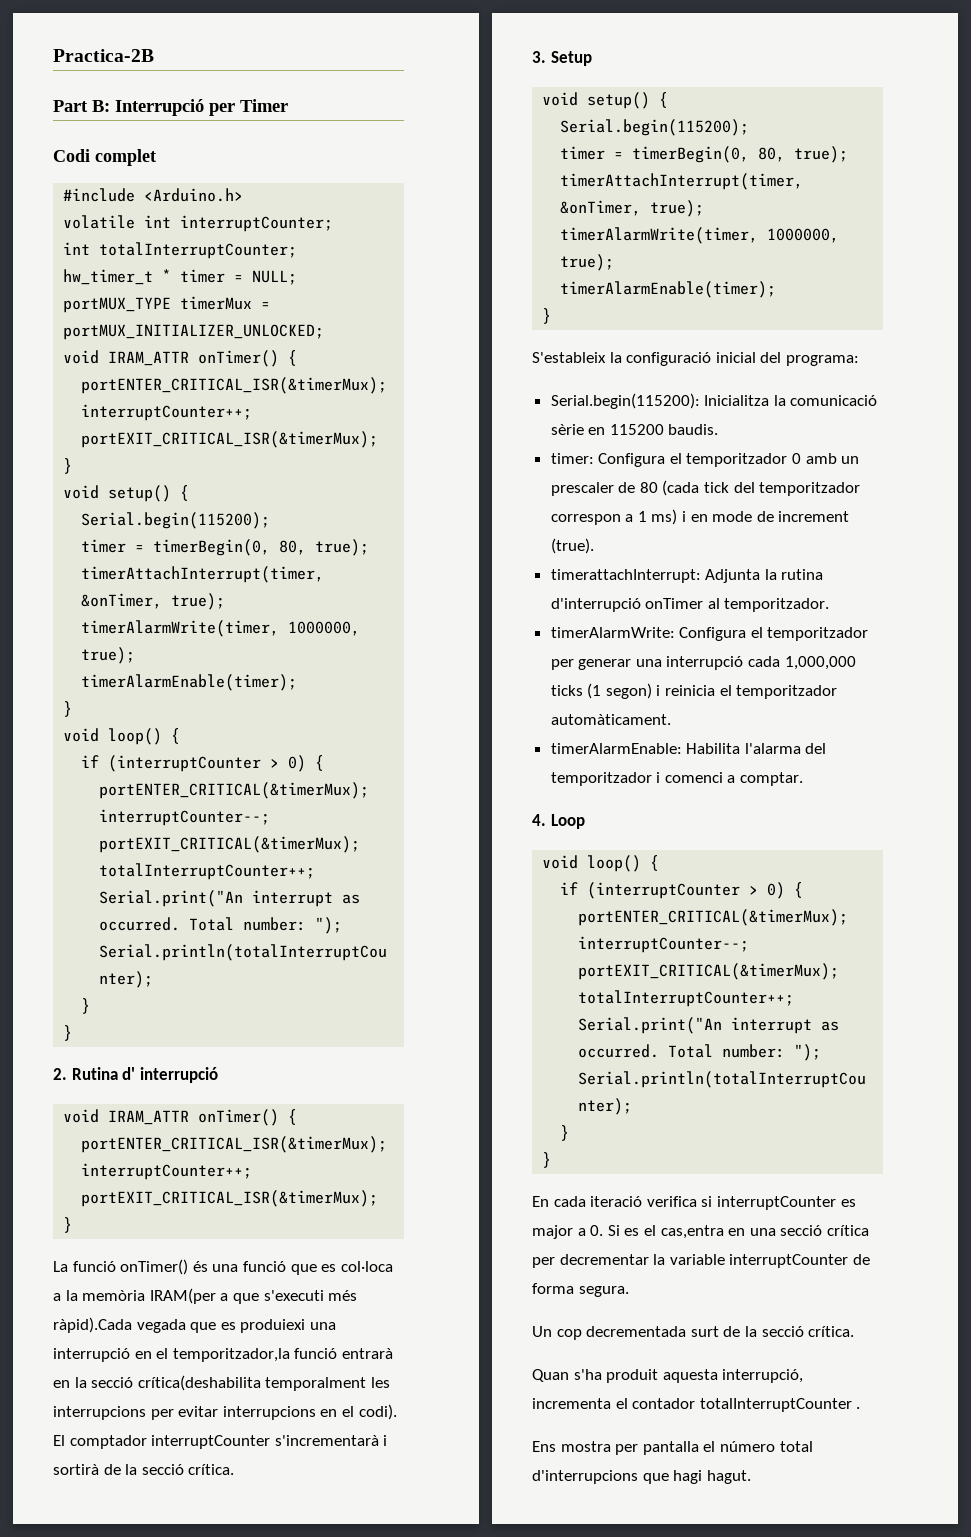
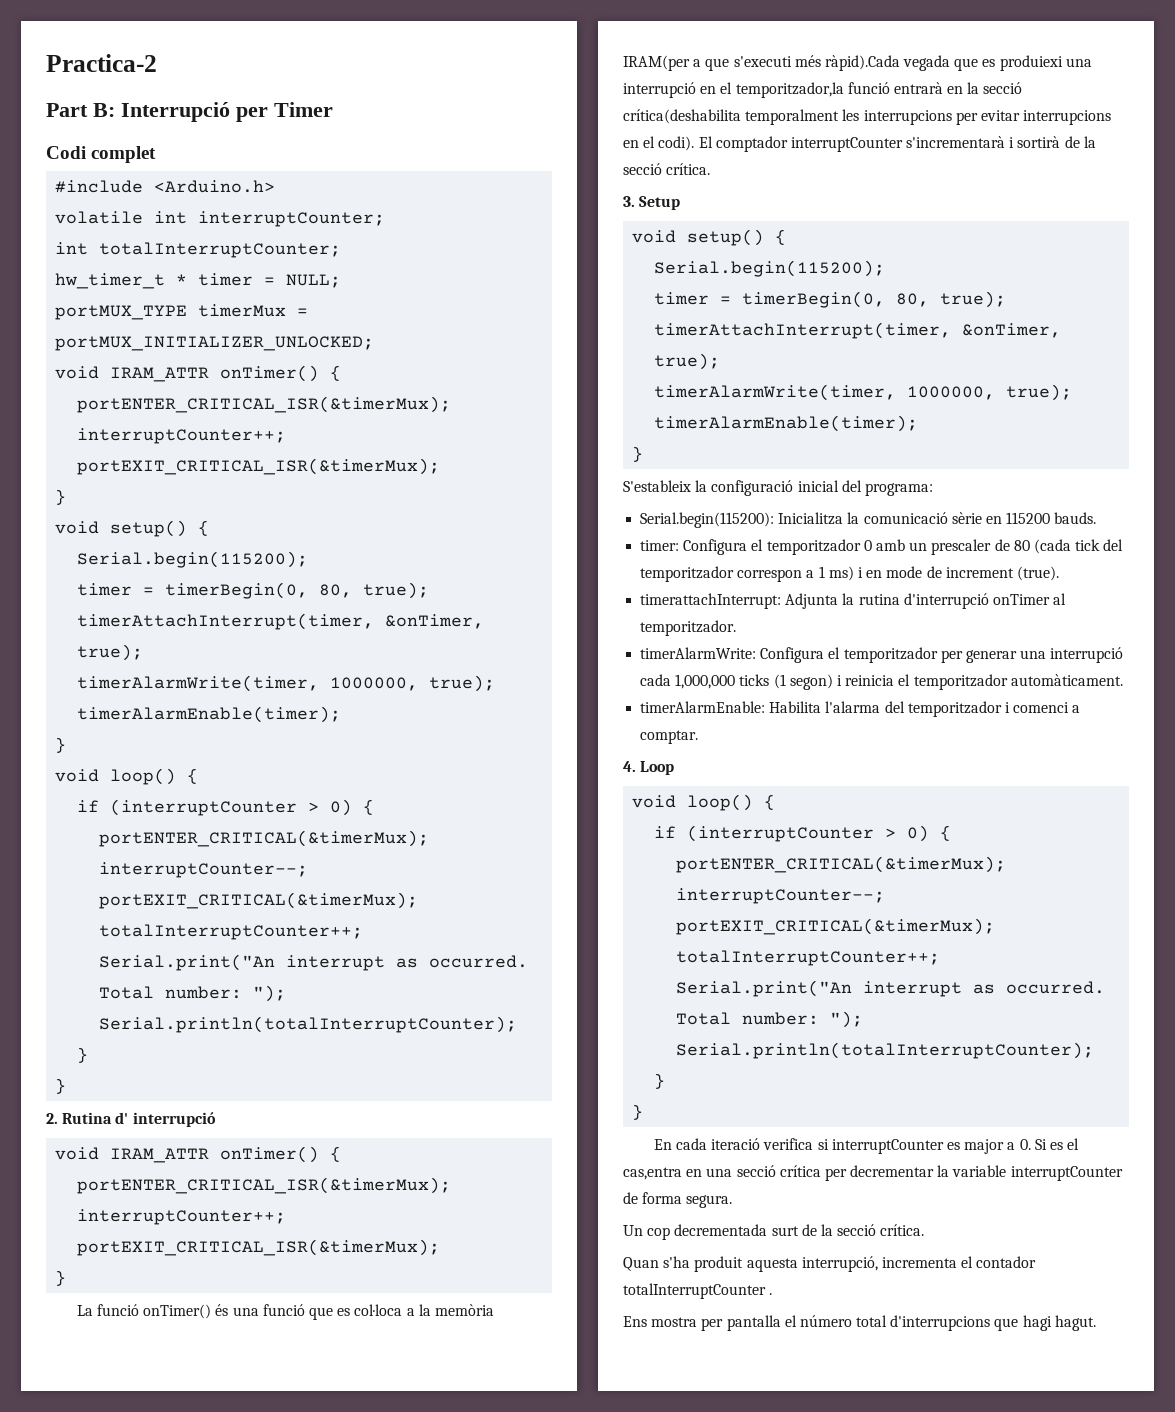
[53,49,154,62] Practica-2B -> [46,54,157,72] Practica-2
[668,424,719,435] baudis. -> [1054,512,1097,524] bauds.

